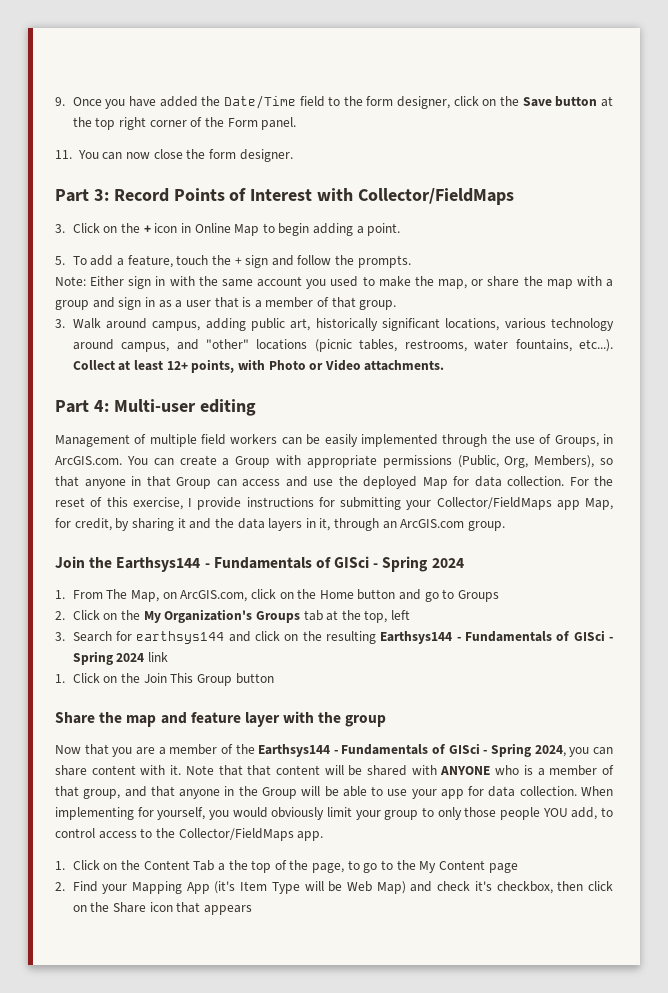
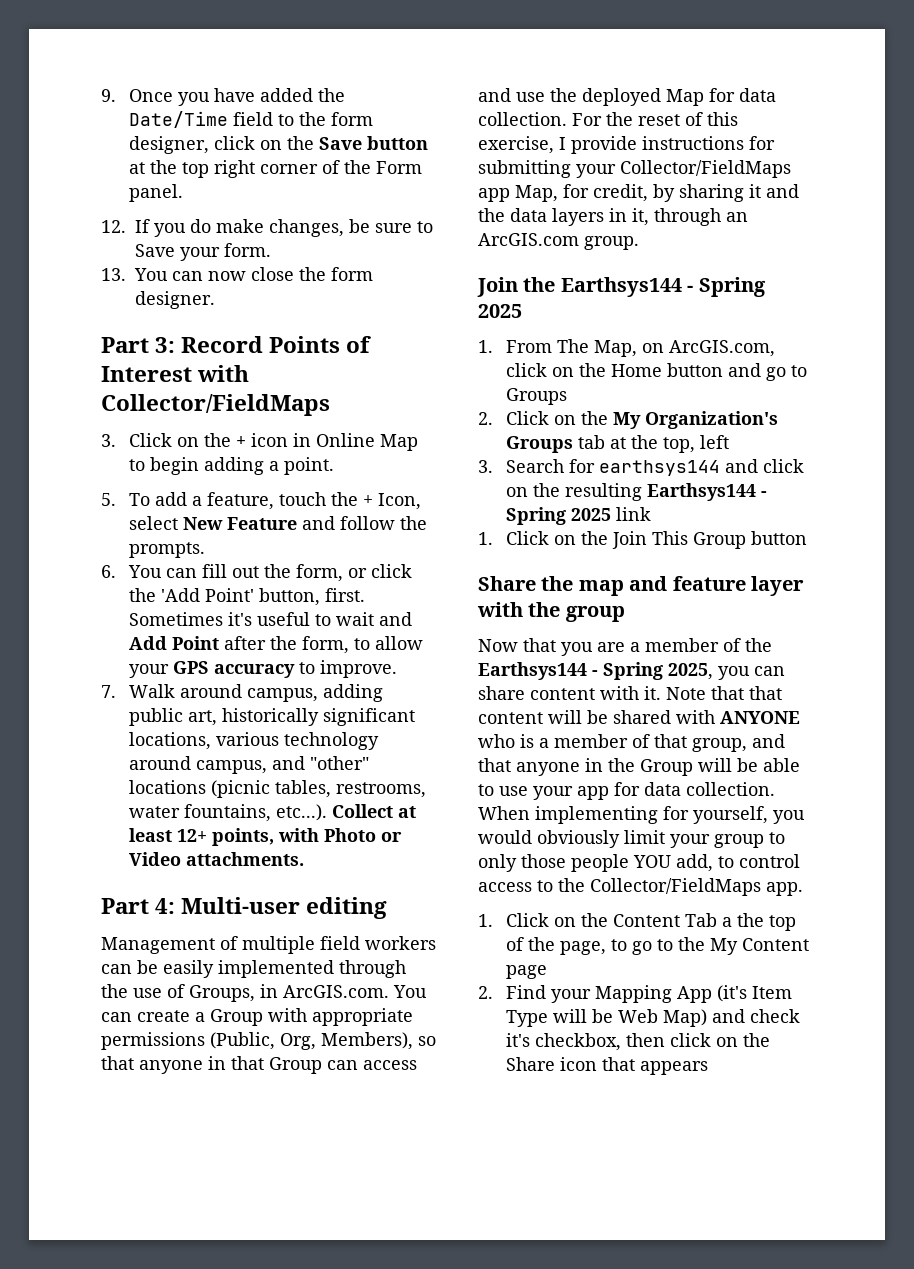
[55,150,72,159] 11. -> [101,219,433,237] [135,243,271,261] [101,268,126,281] 12. If you do make changes, be sure to Save your form. // 13.
[245,255,269,268] sign -> [378,493,422,510] [129,516,298,530] Icon, select New Feature
[55,276,613,289] [55,297,397,310] [55,319,65,328] Note: Either sign in with the same account you used to make the map, or share the map with a group and sign in as a user that is a member of that group. // 3. -> [101,564,413,582] [129,588,366,606] [129,612,413,626] [129,636,424,654] [129,660,398,678] [101,685,116,698] 6. You can fill out the form, or click the 'Add Point' button, first. Sometimes it's useful to wait and Add Point after the form, to allow your GPS accuracy to improve. // 7.
[213,556,464,572] Fundamentals of GISci - Spring 2024 -> [698,277,766,297] [478,304,522,318] Spring 2025
[464,630,613,642] [72,651,145,665] Fundamentals of GISci - Spring 2024 -> [506,507,612,525] Spring 2025
[341,743,566,757] Fundamentals of GISci - Spring 2024, -> [603,662,713,680] Spring 2025,

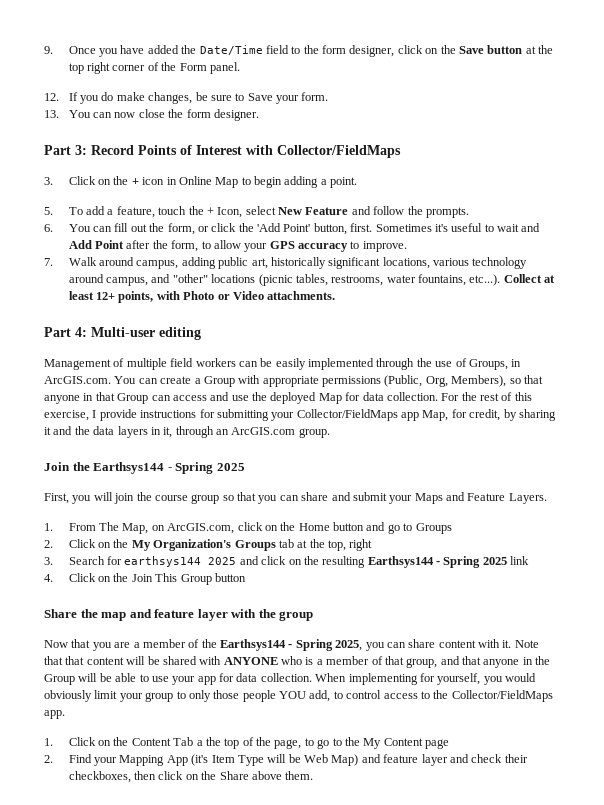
[638,114,680,126] reset -> [480,393,499,401] rest
(522, 311) none -> [44,492,547,504] // First, you will join the course group so that you can share and submit your Maps and Feature Layers.
[700,435,730,449] left -> [349,539,373,551] right
(721, 468) none -> [208,557,237,565] 2025
[478,532,493,545] 1. -> [44,574,53,582] 4.
[750,1009,801,1023] [506,1033,622,1051] check it's checkbox, -> [383,754,528,766] [68,771,131,783] feature layer and check their checkboxes,
[560,1057,709,1075] icon that appears -> [251,771,314,780] above them.

